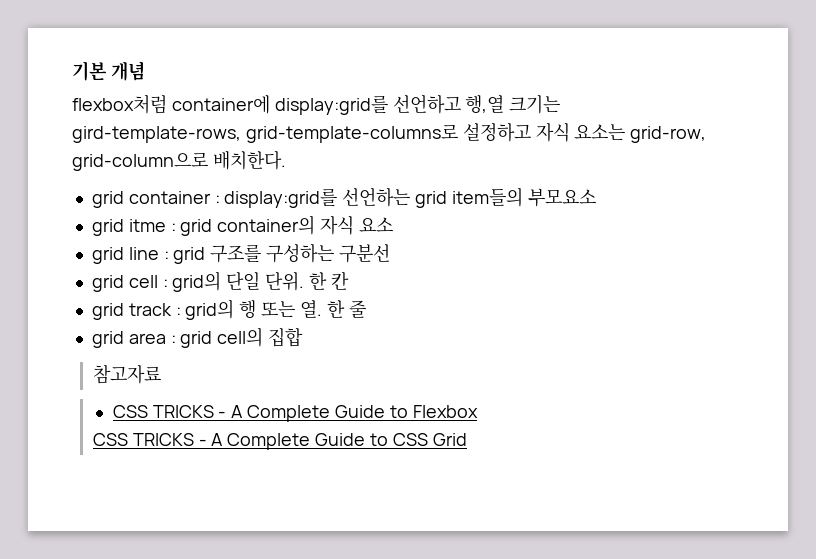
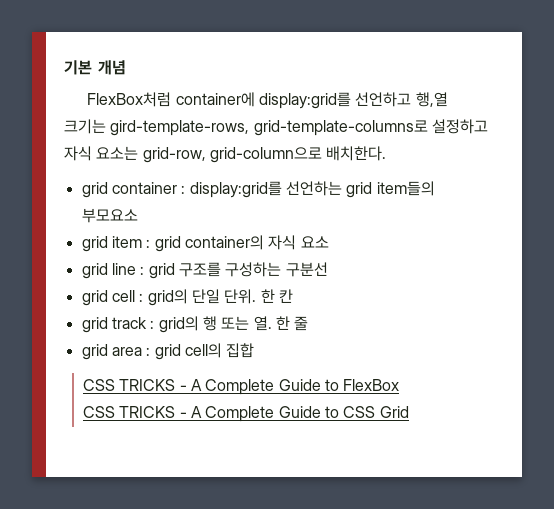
[72,94,167,114] flexbox처럼 -> [87,92,172,107] FlexBox처럼
[128,219,166,232] itme -> [111,236,142,248] item
[92,364,161,384] [112,405,478,422] // 참고자료 // CSS TRICKS - A Complete Guide to Flexbox -> [82,379,400,395] // CSS TRICKS - A Complete Guide to FlexBox

